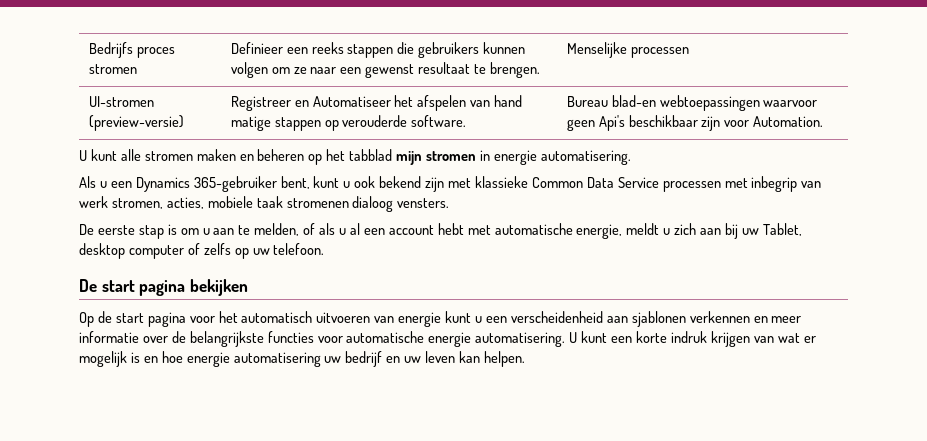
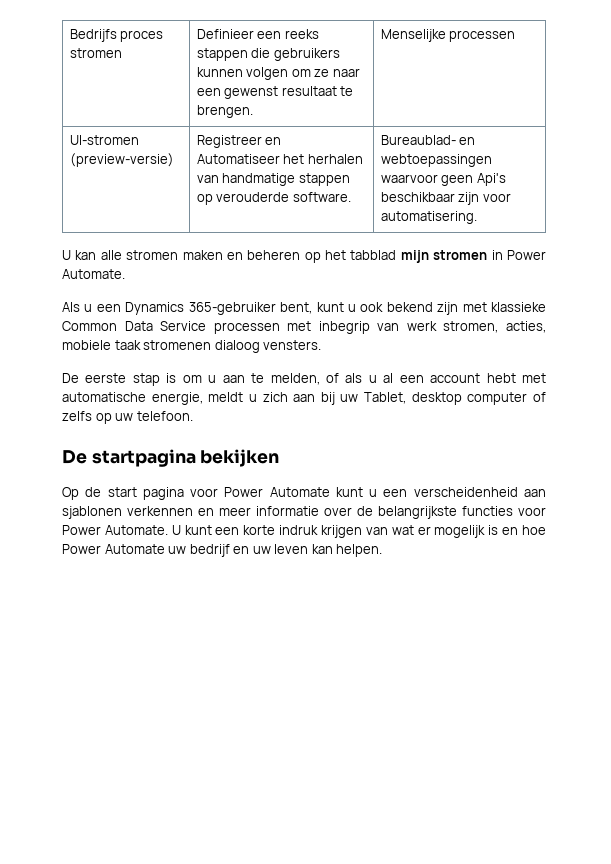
[417,95,523,111] [230,116,271,131] afspelen van hand matige -> [307,154,363,164] [196,173,296,186] herhalen van handmatige
[566,95,656,107] Bureau blad-en -> [380,135,476,145] Bureaublad- en
[753,116,824,127] [79,149,117,161] Automation. // U kunt -> [380,211,477,224] [62,250,97,260] automatisering. // U kan
[493,150,631,165] energie automatisering. -> [506,250,546,260] [62,269,125,279] Power Automate.
[101,280,186,296] start pagina -> [91,449,196,467] startpagina
[218,311,442,327] het automatisch uitvoeren van energie -> [224,487,330,497] Power Automate
[346,331,566,347] automatische energie automatisering. -> [62,525,168,535] Power Automate.
[186,352,321,367] energie automatisering -> [62,544,165,554] Power Automate

